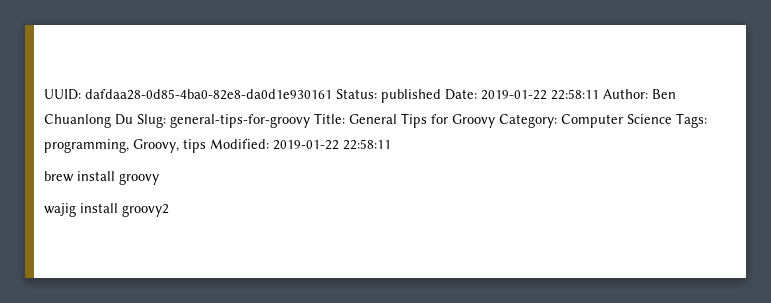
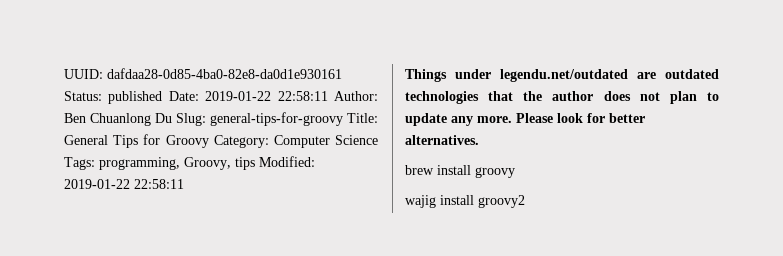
(391, 144) none -> [405,69,719,82] [405,91,719,104] [405,113,645,126] [405,135,479,145] // Things under legendu.net/outdated are outdated technologies that the author does not plan to update any more. Please look for better alternatives.

